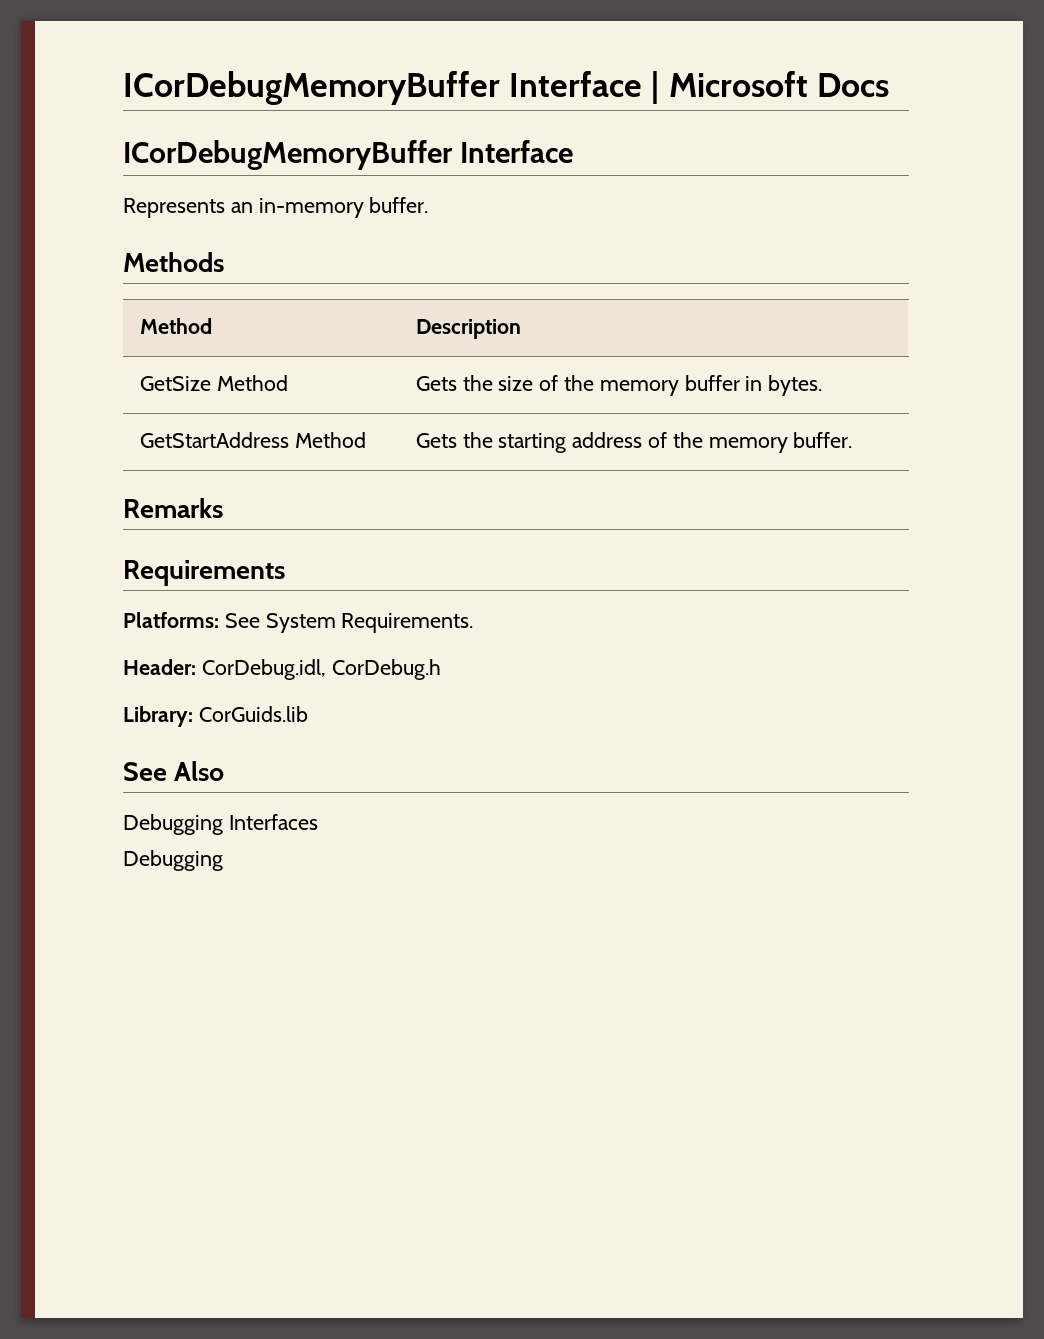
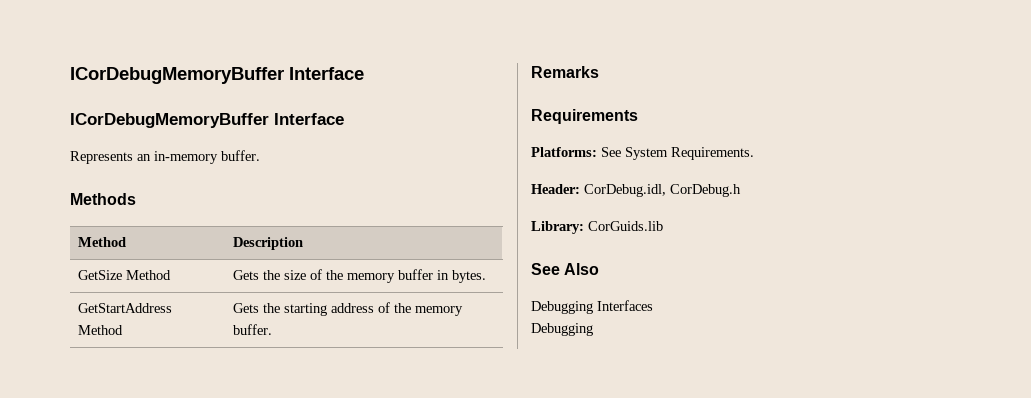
[123,71,889,105] ICorDebugMemoryBuffer Interface | Microsoft Docs -> [70,67,364,84] ICorDebugMemoryBuffer Interface

